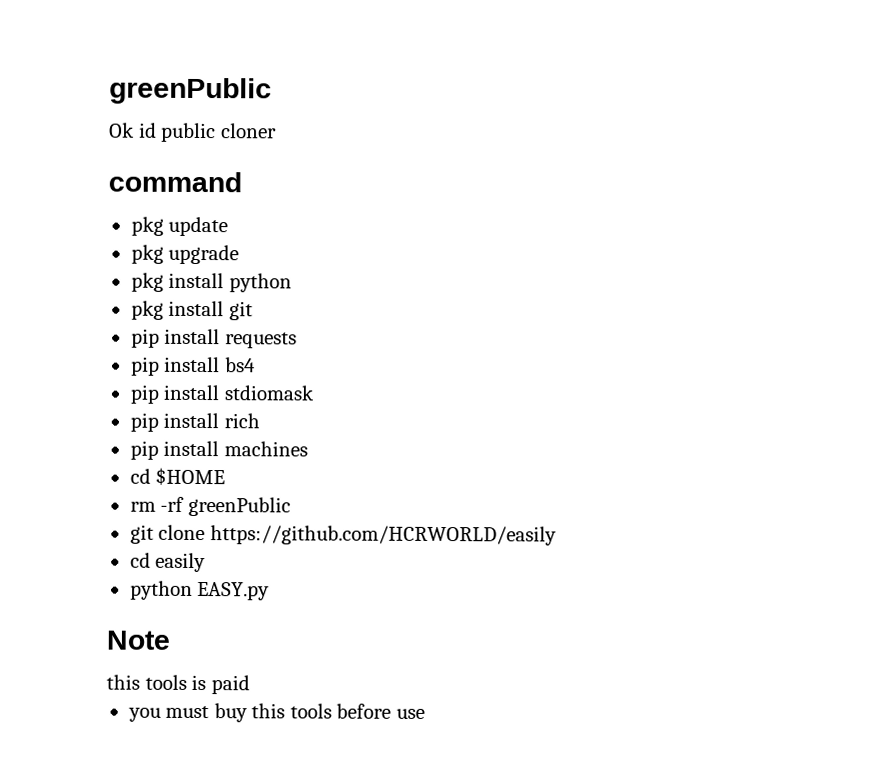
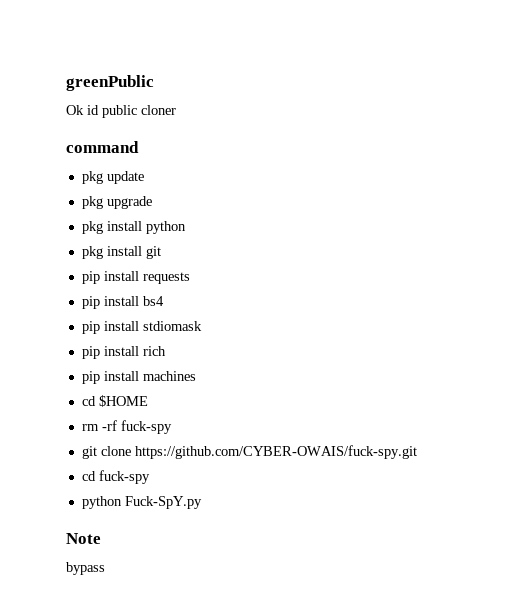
[187,496,291,517] greenPublic -> [120,420,172,434] fuck-spy
[209,525,557,546] [129,552,207,573] [129,580,271,601] https://github.com/HCRWORLD/easily // cd easily // python EASY.py -> [134,445,417,459] [81,470,150,484] [81,496,202,509] https://github.com/CYBER-OWAIS/fuck-spy.git // cd fuck-spy // python Fuck-SpY.py
[106,674,250,695] [127,703,425,723] this tools is paid // you must buy this tools before use -> [66,562,105,575] bypass

